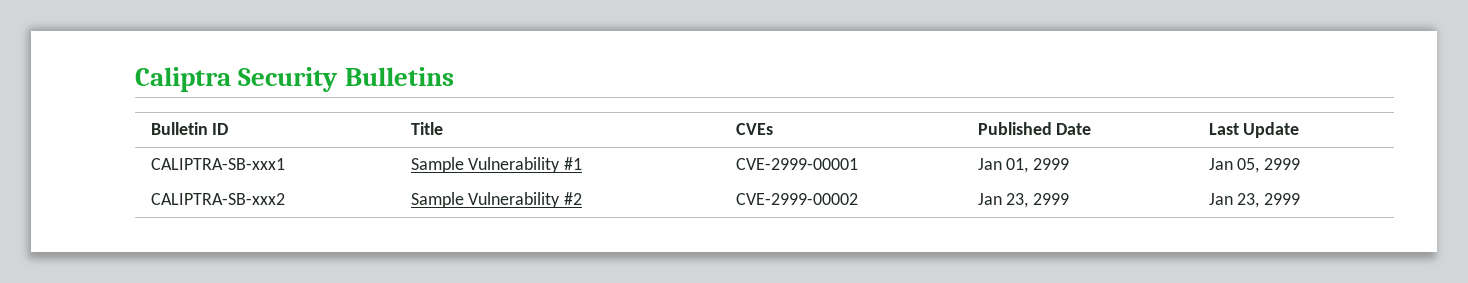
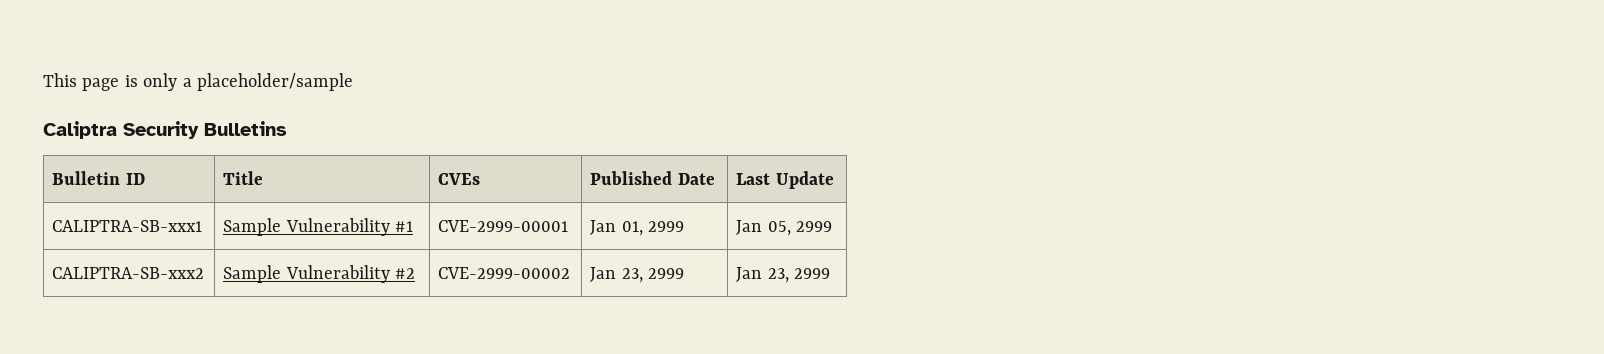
(135, 79) none -> [43,73,353,91] This page is only a placeholder/sample //

